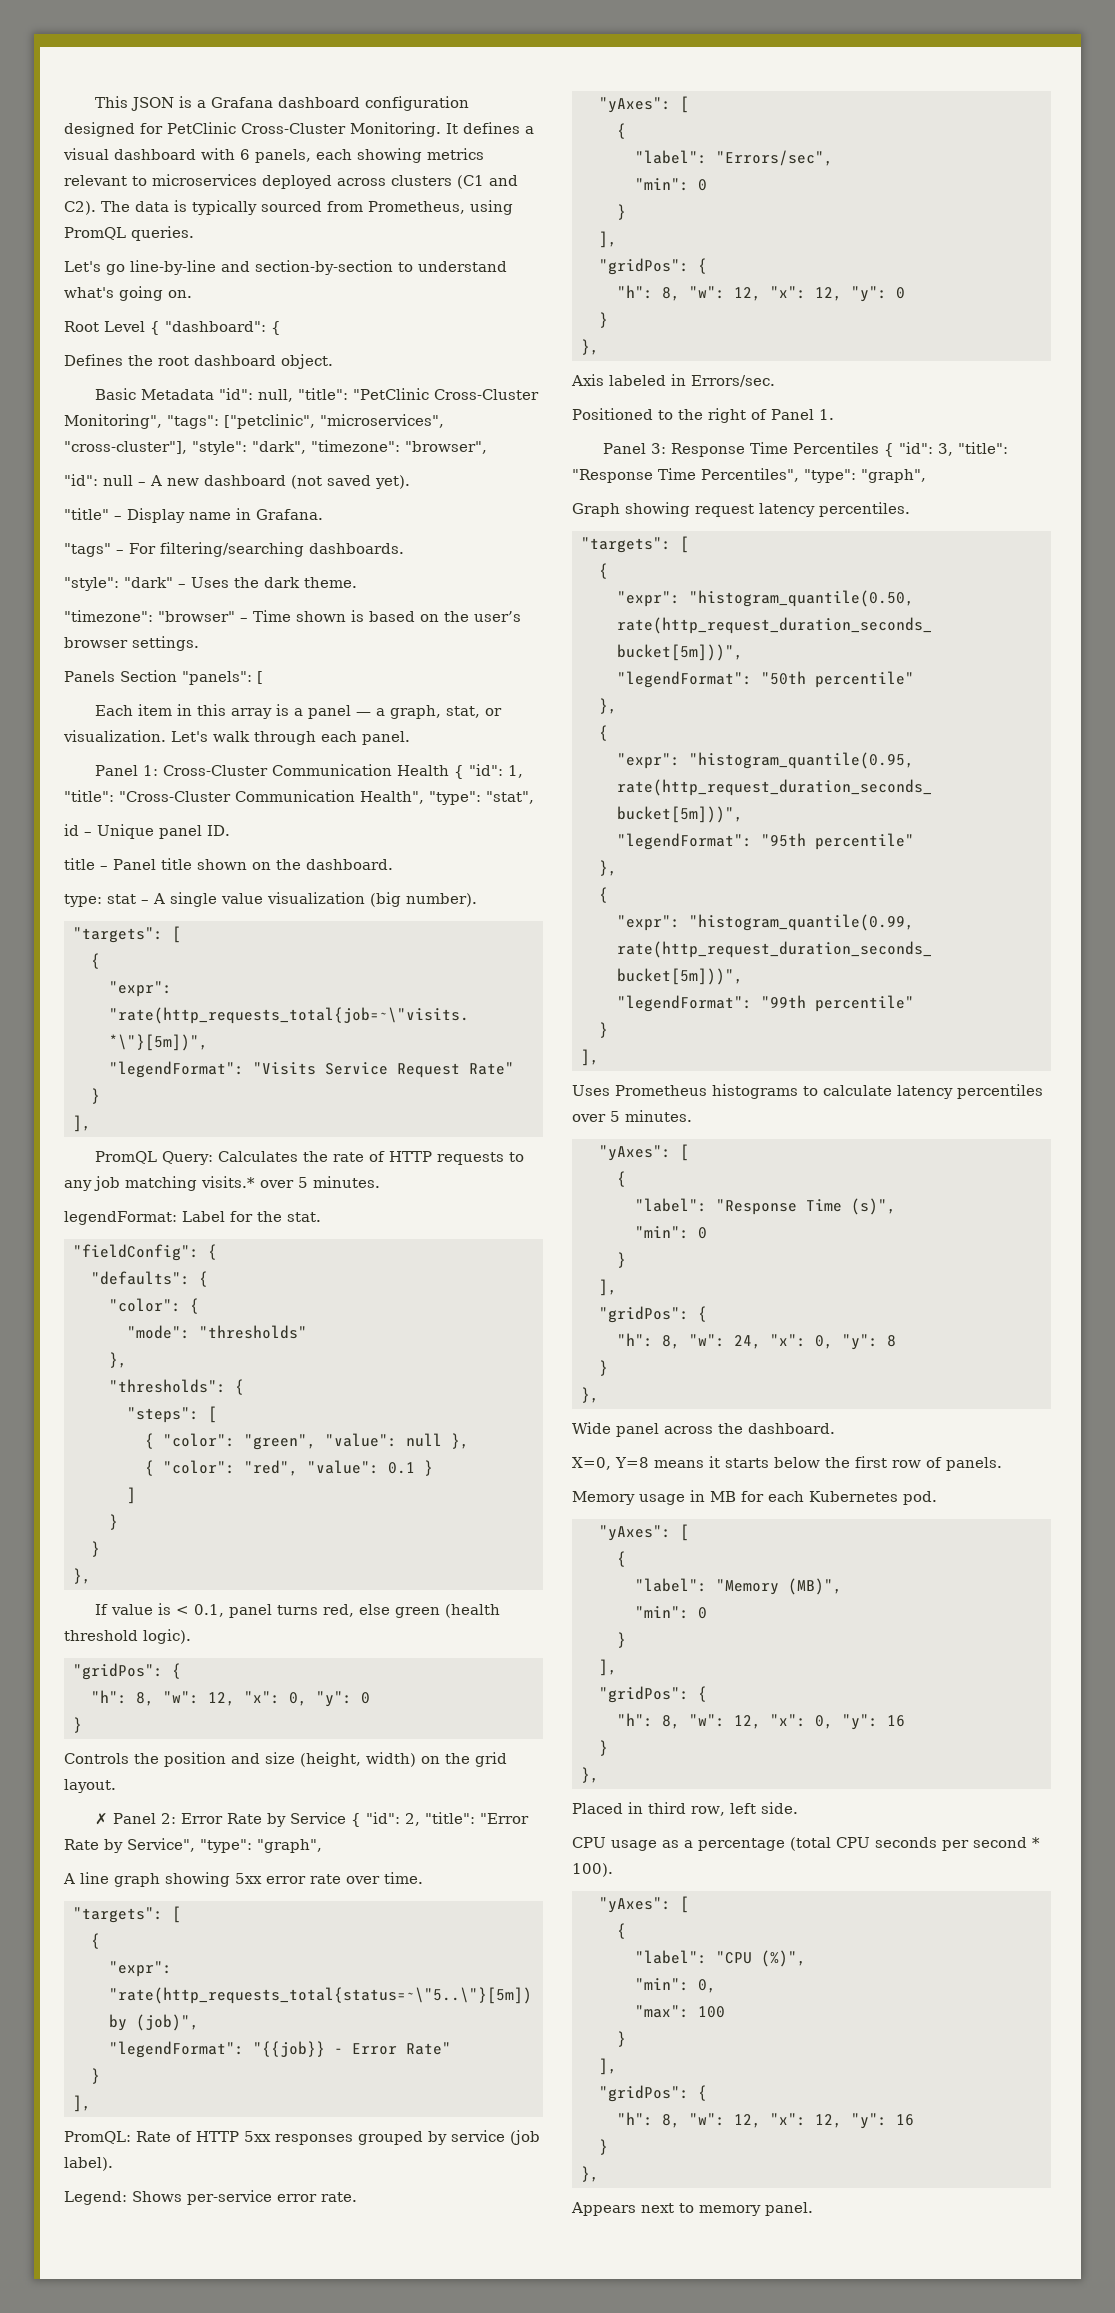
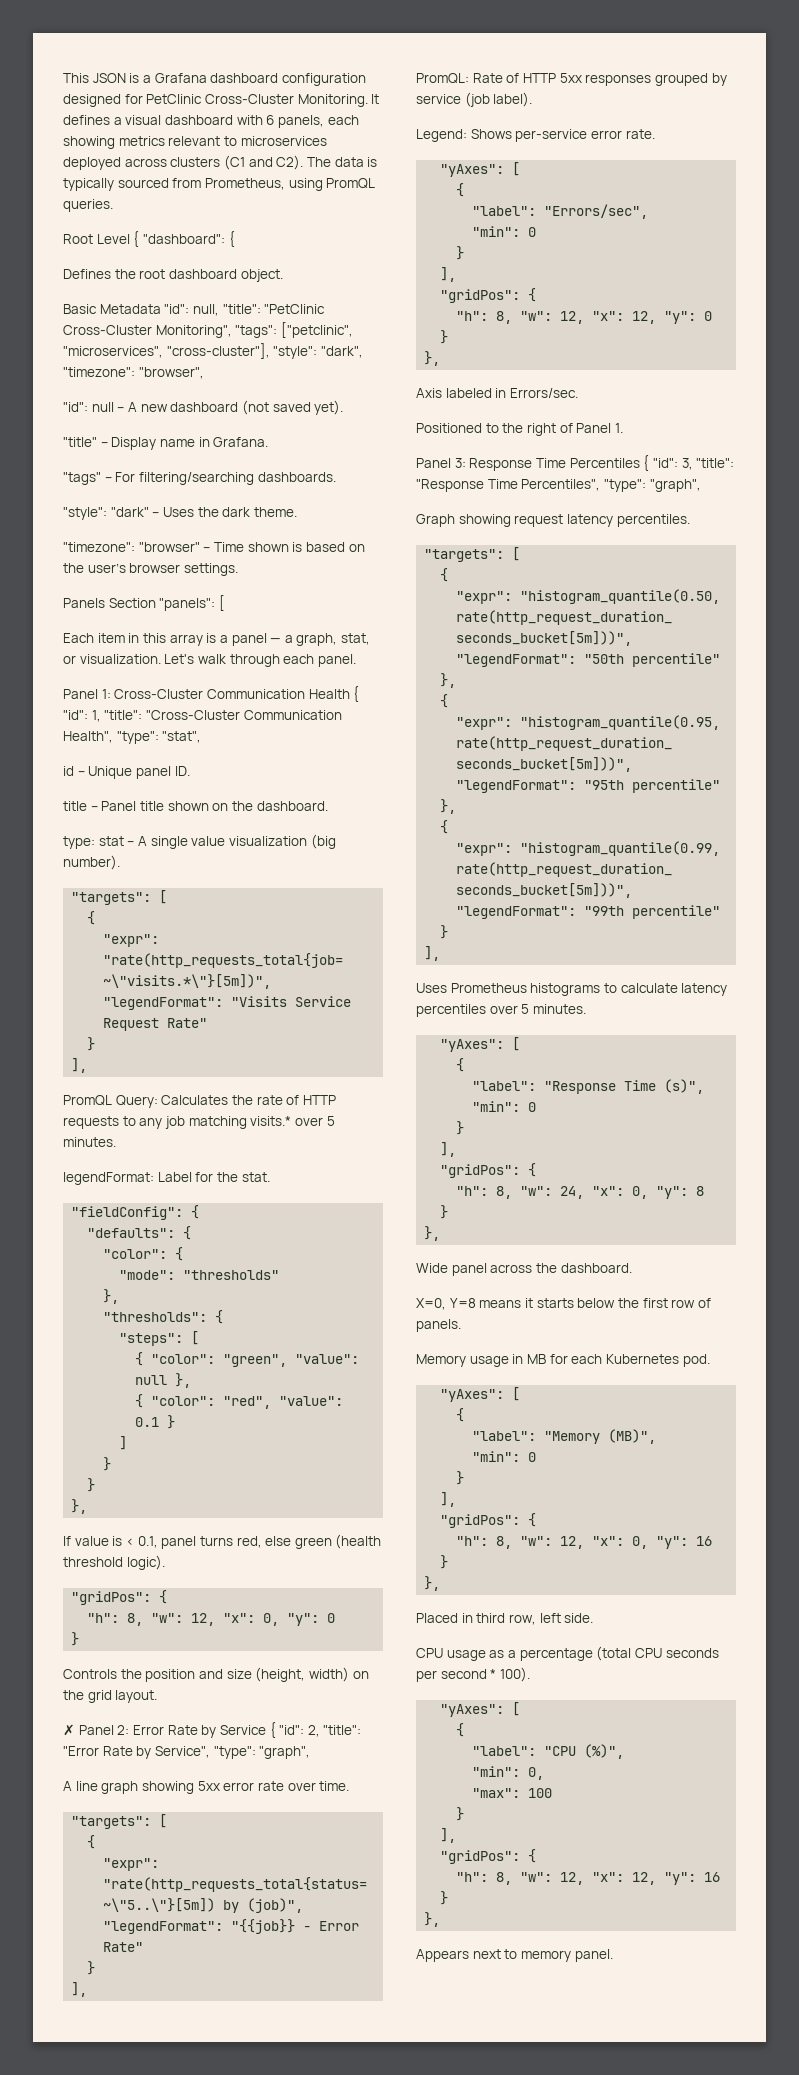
[64,260,507,275] [64,286,192,301] // Let's go line-by-line and section-by-section to understand what's going on. -> (113, 205) none

